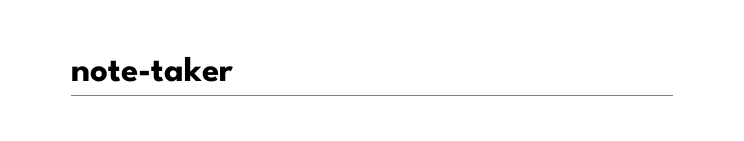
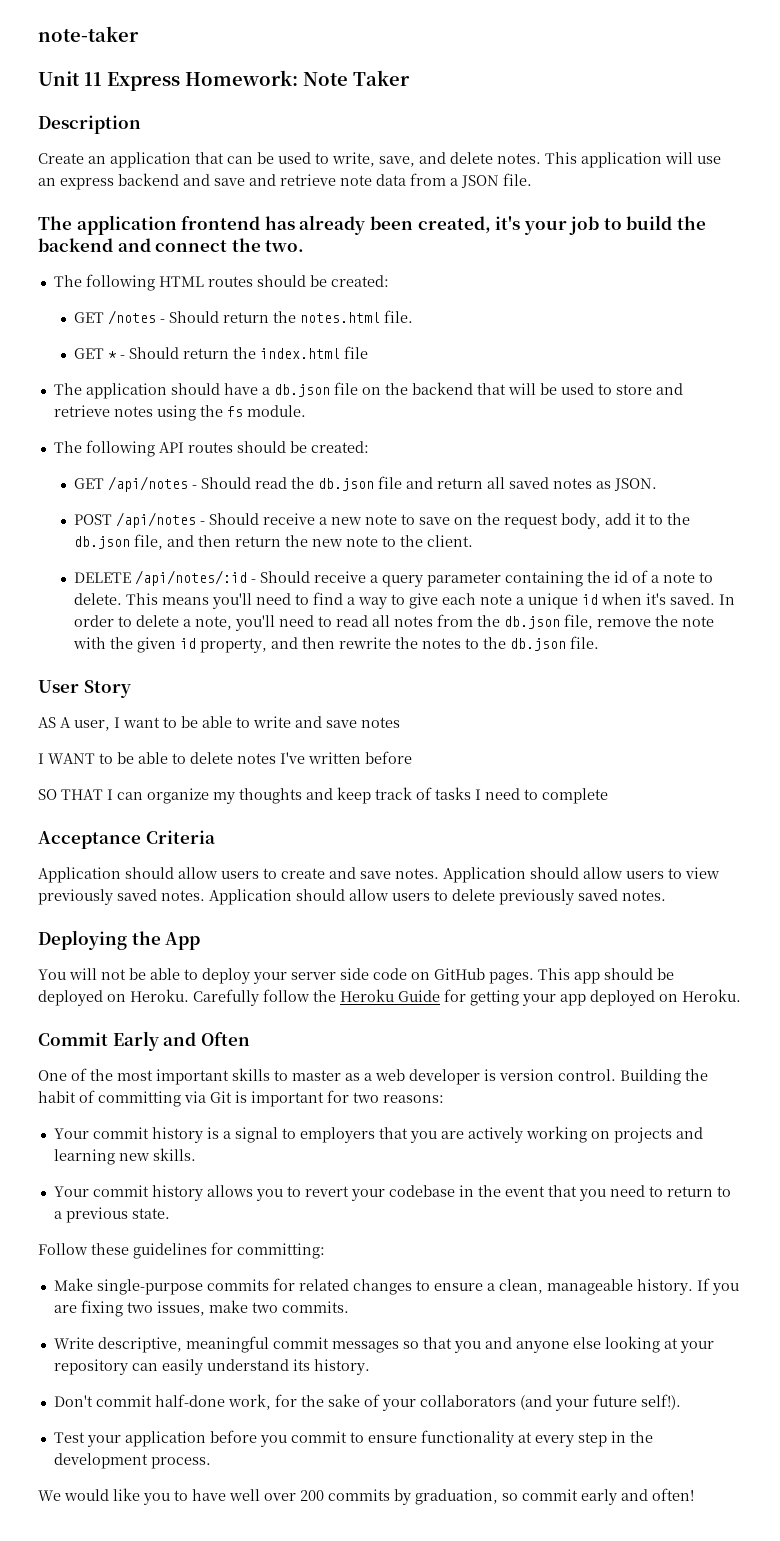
(233, 69) none -> [38,70,410,91] [38,115,141,134] [38,152,721,168] [38,173,532,190] [38,215,707,235] [38,238,305,252] [53,274,389,291] [73,310,413,325] [73,346,368,359] [53,382,683,399] [53,405,306,421] [53,440,369,457] [73,476,657,492] [73,512,690,529] [73,534,473,550] [73,570,713,587] [73,592,735,609] [73,614,714,631] [72,636,599,653] [38,680,131,698] [38,716,400,731] [38,751,412,764] [38,787,608,804] [38,830,215,849] [38,867,720,883] [38,889,666,905] [38,930,201,950] [38,968,674,984] [38,989,741,1006] [38,1031,250,1051] [38,1068,708,1085] [38,1090,444,1107] [53,1126,703,1143] [53,1148,196,1165] [53,1185,731,1201] [53,1207,170,1223] [38,1242,325,1259] [53,1278,739,1295] [53,1300,349,1317] [53,1336,714,1353] [53,1359,370,1375] [53,1394,681,1411] [53,1430,653,1447] [53,1453,211,1469] [38,1488,694,1505] // Unit 11 Express Homework: Note Taker // Description // Create an application that can be used to write, save, and delete notes. This application will use an express backend and save and retrieve note data from a JSON file. // The application frontend has already been created, it's your job to build the backend and connect the two. // The following HTML routes should be created: // GET /notes - Should return the notes.html file. // GET * - Should return the index.html file // The application should have a db.json file on the backend that will be used to store and retrieve notes using the fs module. // The following API routes should be created: // GET /api/notes - Should read the db.json file and return all saved notes as JSON. // POST /api/notes - Should receive a new note to save on the request body, add it to the db.json file, and then return the new note to the client. // DELETE /api/notes/:id - Should receive a query parameter containing the id of a note to delete. This means you'll need to find a way to give each note a unique id when it's saved. In order to delete a note, you'll need to read all notes from the db.json file, remove the note with the given id property, and then rewrite the notes to the db.json file. // User Story // AS A user, I want to be able to write and save notes // I WANT to be able to delete notes I've written before // SO THAT I can organize my thoughts and keep track of tasks I need to complete // Acceptance Criteria // Application should allow users to create and save notes. Application should allow users to view previously saved notes. Application should allow users to delete previously saved notes. // Deploying the App // You will not be able to deploy your server side code on GitHub pages. This app should be deployed on Heroku. Carefully follow the Heroku Guide for getting your app deployed on Heroku. // Commit Early and Often // One of the most important skills to master as a web developer is version control. Building the habit of committing via Git is important for two reasons: // Your commit history is a signal to employers that you are actively working on projects and learning new skills. // Your commit history allows you to revert your codebase in the event that you need to return to a previous state. // Follow these guidelines for committing: // Make single-purpose commits for related changes to ensure a clean, manageable history. If you are fixing two issues, make two commits. // Write descriptive, meaningful commit messages so that you and anyone else looking at your repository can easily understand its history. // Don't commit half-done work, for the sake of your collaborators (and your future self!). // Test your application before you commit to ensure functionality at every step in the development process. // We would like you to have well over 200 commits by graduation, so commit early and often!

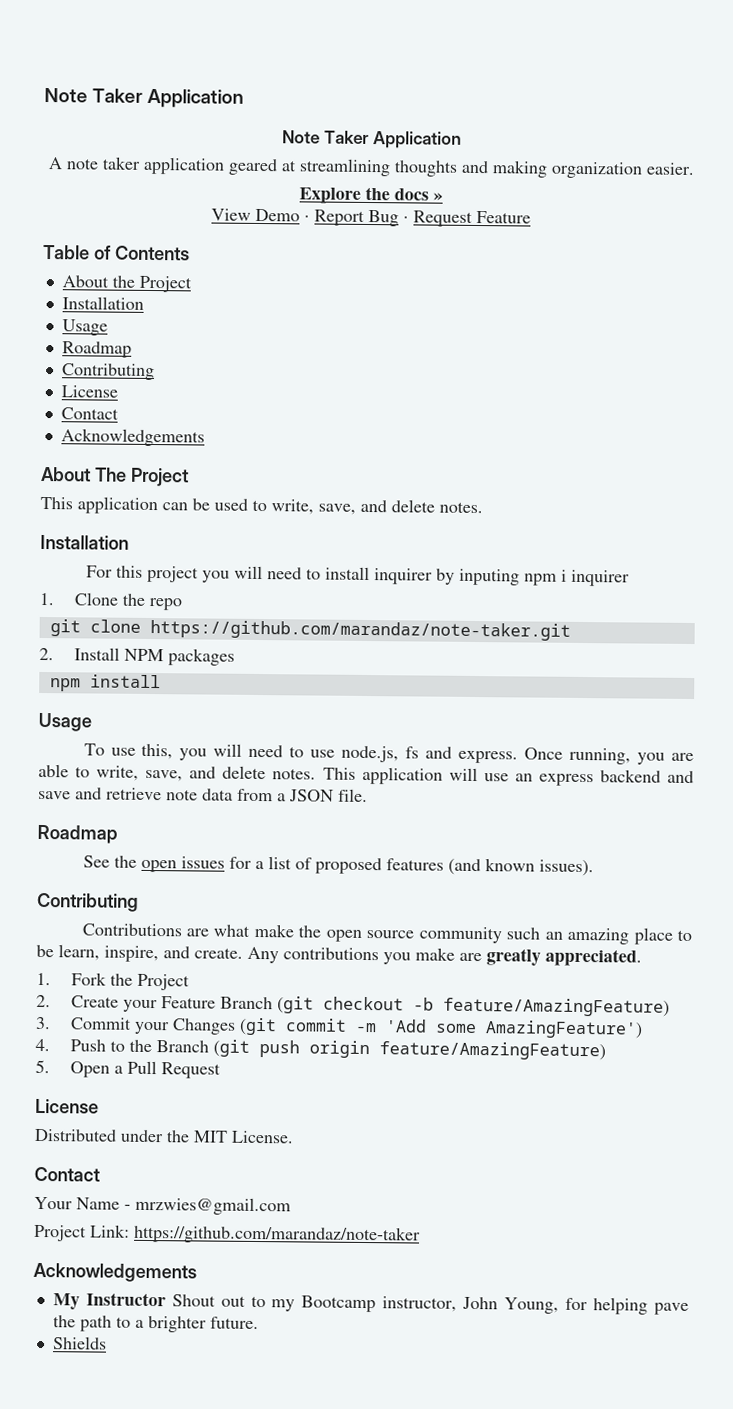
[38,26,139,42] [38,70,410,91] [38,115,141,134] [38,152,224,168] note-taker // Unit 11 Express Homework: Note Taker // Description // Create an application that -> [44,87,245,108] [282,130,462,149] [48,156,695,179] [299,186,443,204] [211,208,531,227] [43,244,190,261] [61,275,192,293] [61,296,144,310] [61,319,108,336] [61,341,132,358] [60,363,155,381] [60,385,118,398] [60,407,119,420] [60,428,205,447] [41,466,189,487] [40,496,158,515] Note Taker Application // Note Taker Application // A note taker application geared at streamlining thoughts and making organization easier. // Explore the docs » // View Demo · Report Bug · Request Feature // Table of Contents // About the Project // Installation // Usage // Roadmap // Contributing // License // Contact // Acknowledgements // About The Project // This application
(541, 158) none -> [40,534,129,550] [85,565,630,587] [39,592,183,611] [49,619,571,641] [39,647,236,666] [49,674,161,692] [38,712,92,732] [83,743,694,765] [38,763,317,782] // Installation // For this project you will need to install inquirer by inputing npm i inquirer // 1. Clone the repo // git clone https://github.com/marandaz/note-taker.git // 2. Install NPM packages // npm install // Usage // To use this, you will need to use node.js, fs and express. Once running, you are able to write, save, and delete notes.
[38,215,707,235] [38,238,305,252] [53,274,389,291] [73,310,413,325] [73,346,368,359] [53,382,683,399] [53,405,306,421] [53,440,369,457] [73,476,657,492] [73,512,690,529] [73,534,473,550] [73,570,713,587] [73,592,735,609] [73,614,714,631] [72,636,599,653] [38,680,131,698] [38,716,400,731] [38,751,412,764] [38,787,608,804] [38,830,215,849] [38,867,720,883] [38,889,666,905] [38,930,201,950] [38,968,674,984] [38,989,741,1006] [38,1031,250,1051] [38,1068,708,1085] [38,1090,444,1107] [53,1126,703,1143] [53,1148,196,1165] [53,1185,731,1201] [53,1207,170,1223] [38,1242,325,1259] [53,1278,739,1295] [53,1300,349,1317] [53,1336,714,1353] [53,1359,370,1375] [53,1394,681,1411] [53,1430,653,1447] [53,1453,211,1469] [38,1488,694,1505] The application frontend has already been created, it's your job to build the backend and connect the two. // The following HTML routes should be created: // GET /notes - Should return the notes.html file. // GET * - Should return the index.html file // The application should have a db.json file on the backend that will be used to store and retrieve notes using the fs module. // The following API routes should be created: // GET /api/notes - Should read the db.json file and return all saved notes as JSON. // POST /api/notes - Should receive a new note to save on the request body, add it to the db.json file, and then return the new note to the client. // DELETE /api/notes/:id - Should receive a query parameter containing the id of a note to delete. This means you'll need to find a way to give each note a unique id when it's saved. In order to delete a note, you'll need to read all notes from the db.json file, remove the note with the given id property, and then rewrite the notes to the db.json file. // User Story // AS A user, I want to be able to write and save notes // I WANT to be able to delete notes I've written before // SO THAT I can organize my thoughts and keep track of tasks I need to complete // Acceptance Criteria // Application should allow users to create and save notes. Application should allow users to view previously saved notes. Application should allow users to delete previously saved notes. // Deploying the App // You will not be able to deploy your server side code on GitHub pages. This app should be deployed on Heroku. Carefully follow the Heroku Guide for getting your app deployed on Heroku. // Commit Early and Often // One of the most important skills to master as a web developer is version control. Building the habit of committing via Git is important for two reasons: // Your commit history is a signal to employers that you are actively working on projects and learning new skills. // Your commit history allows you to revert your codebase in the event that you need to return to a previous state. // Follow these guidelines for committing: // Make single-purpose commits for related changes to ensure a clean, manageable history. If you are fixing two issues, make two commits. // Write descriptive, meaningful commit messages so that you and anyone else looking at your repository can easily understand its history. // Don't commit half-done work, for the sake of your collaborators (and your future self!). // Test your application before you commit to ensure functionality at every step in the development process. // We would like you to have well over 200 commits by graduation, so commit early and often! -> [37,824,118,844] [82,855,594,877] [37,892,139,912] [81,923,692,945] [36,944,642,967] [36,972,191,991] [36,994,671,1017] [35,1016,644,1039] [35,1038,607,1061] [35,1059,222,1079] [35,1098,99,1114] [34,1128,294,1144] [34,1166,100,1182] [34,1196,291,1216] [34,1224,421,1245] [33,1262,197,1283] [52,1292,690,1316] [52,1315,259,1333] [52,1336,107,1350] Roadmap // See the open issues for a list of proposed features (and known issues). // Contributing // Contributions are what make the open source community such an amazing place to be learn, inspire, and create. Any contributions you make are greatly appreciated. // 1. Fork the Project // 2. Create your Feature Branch (git checkout -b feature/AmazingFeature) // 3. Commit your Changes (git commit -m 'Add some AmazingFeature') // 4. Push to the Branch (git push origin feature/AmazingFeature) // 5. Open a Pull Request // License // Distributed under the MIT License. // Contact // Your Name - mrzwies@gmail.com // Project Link: https://github.com/marandaz/note-taker // Acknowledgements // My Instructor Shout out to my Bootcamp instructor, John Young, for helping pave the path to a brighter future. // Shields

